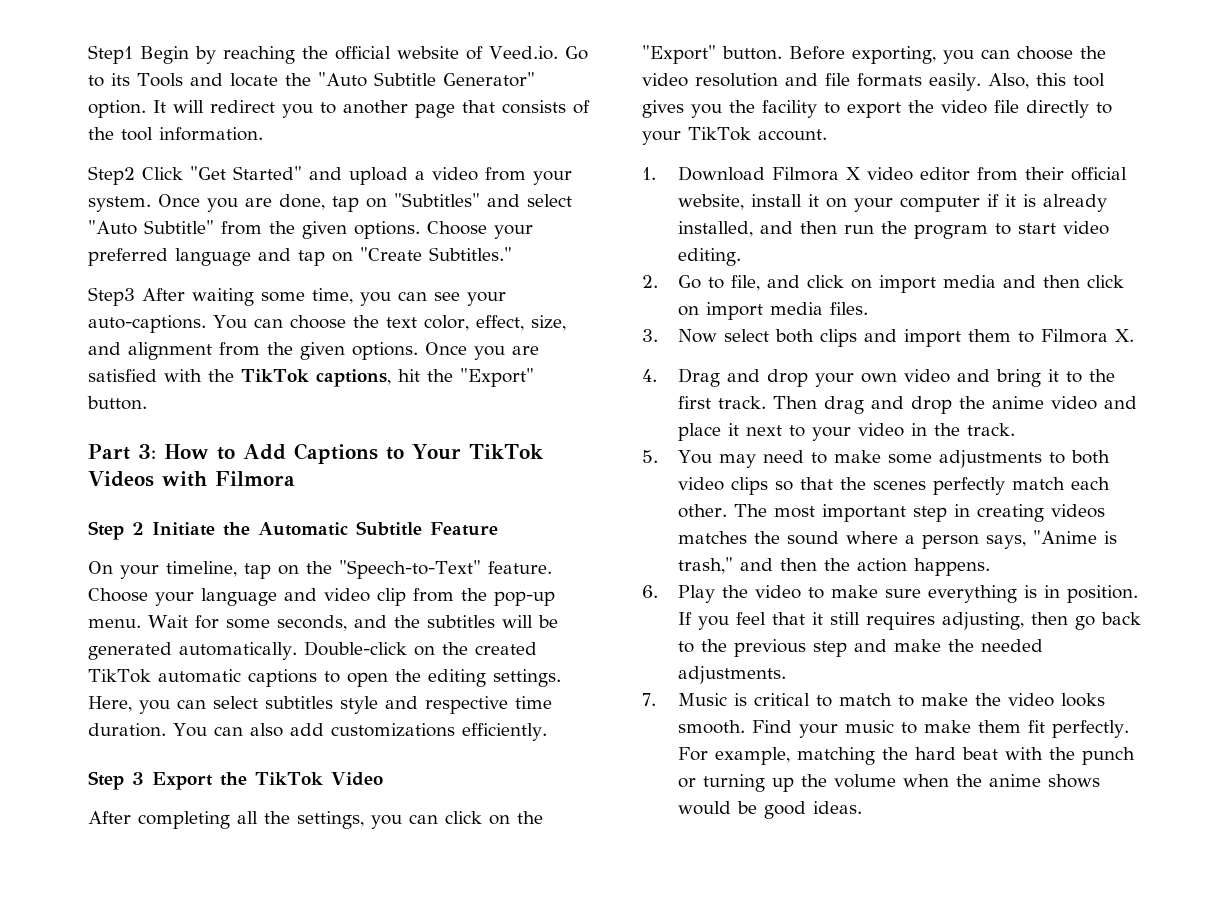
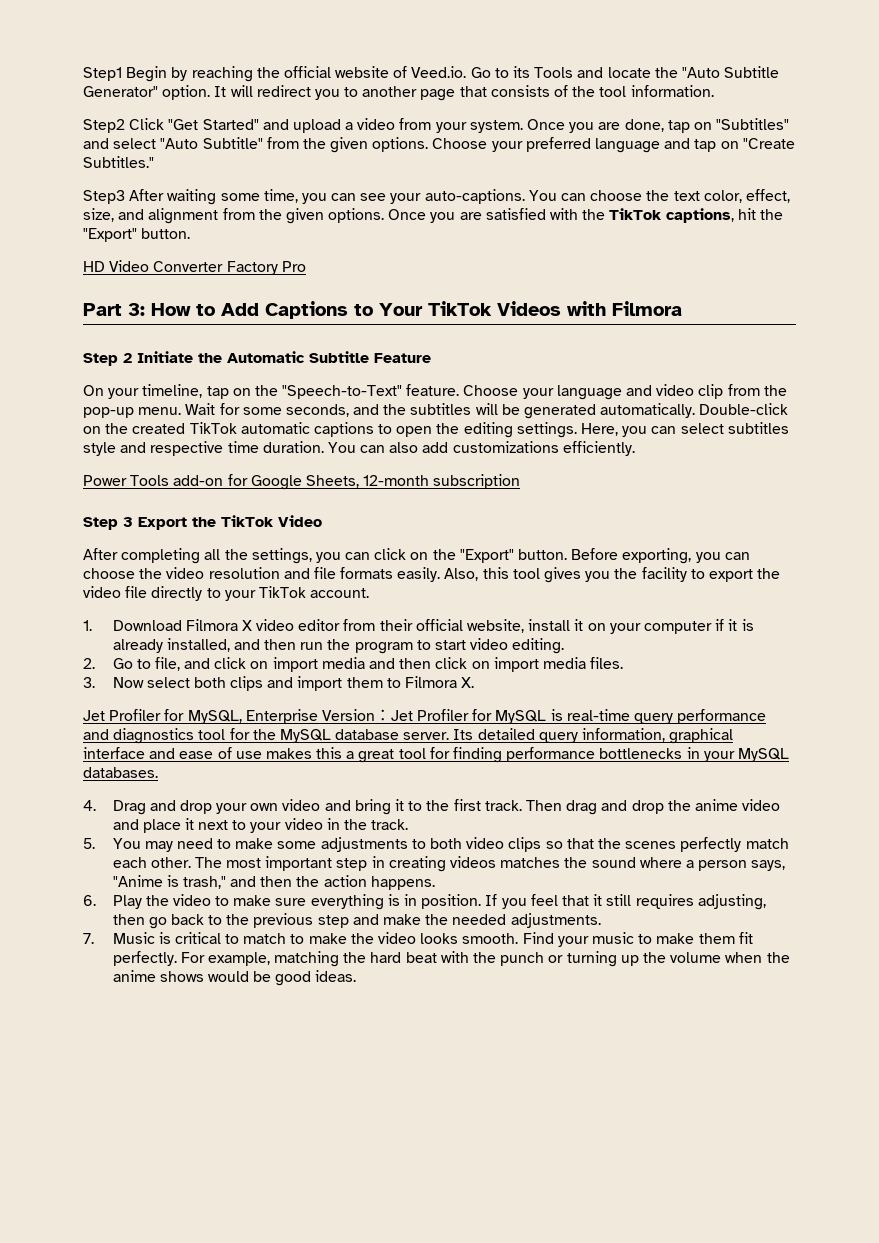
(147, 403) none -> [83,260,306,275] // HD Video Converter Factory Pro
(547, 732) none -> [83,474,521,490] // Power Tools add-on for Google Sheets, 12-month subscription
(1135, 335) none -> [83,709,767,724] [83,728,734,744] [83,747,789,763] [83,767,158,778] // Jet Profiler for MySQL, Enterprise Version：Jet Profiler for MySQL is real-time query performance and diagnostics tool for the MySQL database server. Its detailed query information, graphical interface and ease of use makes this a great tool for finding performance bottlenecks in your MySQL databases.

